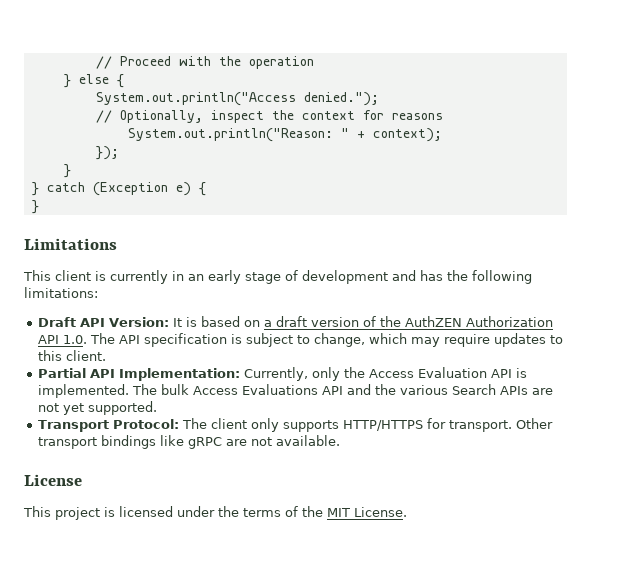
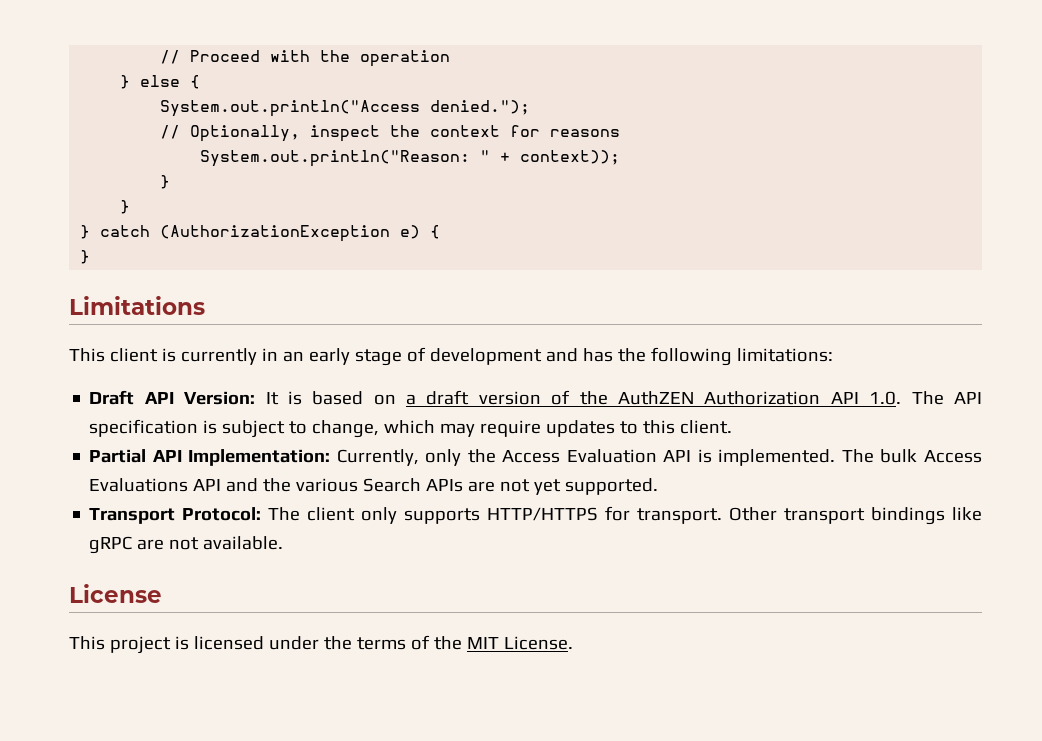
[372,128,442,142] [95,146,119,160] context); // }); -> [520,150,621,165] [160,175,171,189] context)); // }
[92,182,168,196] (Exception -> [160,225,391,242] (AuthorizationException

